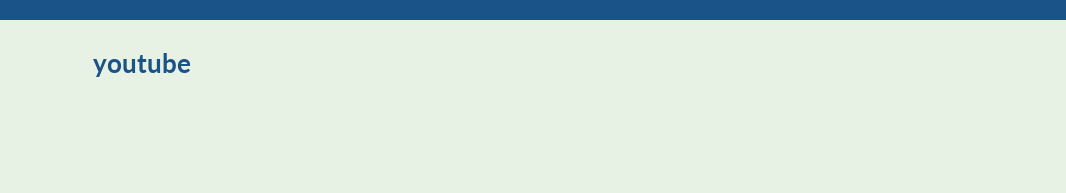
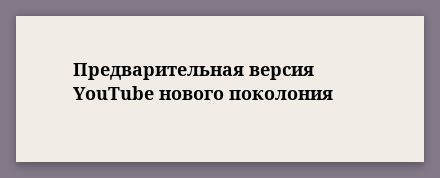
[93,53,191,77] youtube -> [73,63,314,80] [73,86,333,100] Предварительная версия YouTube нового поколония

